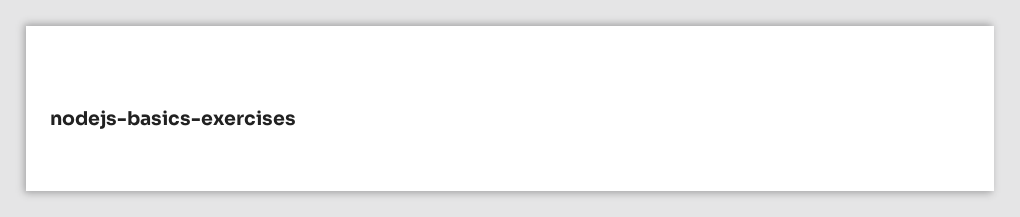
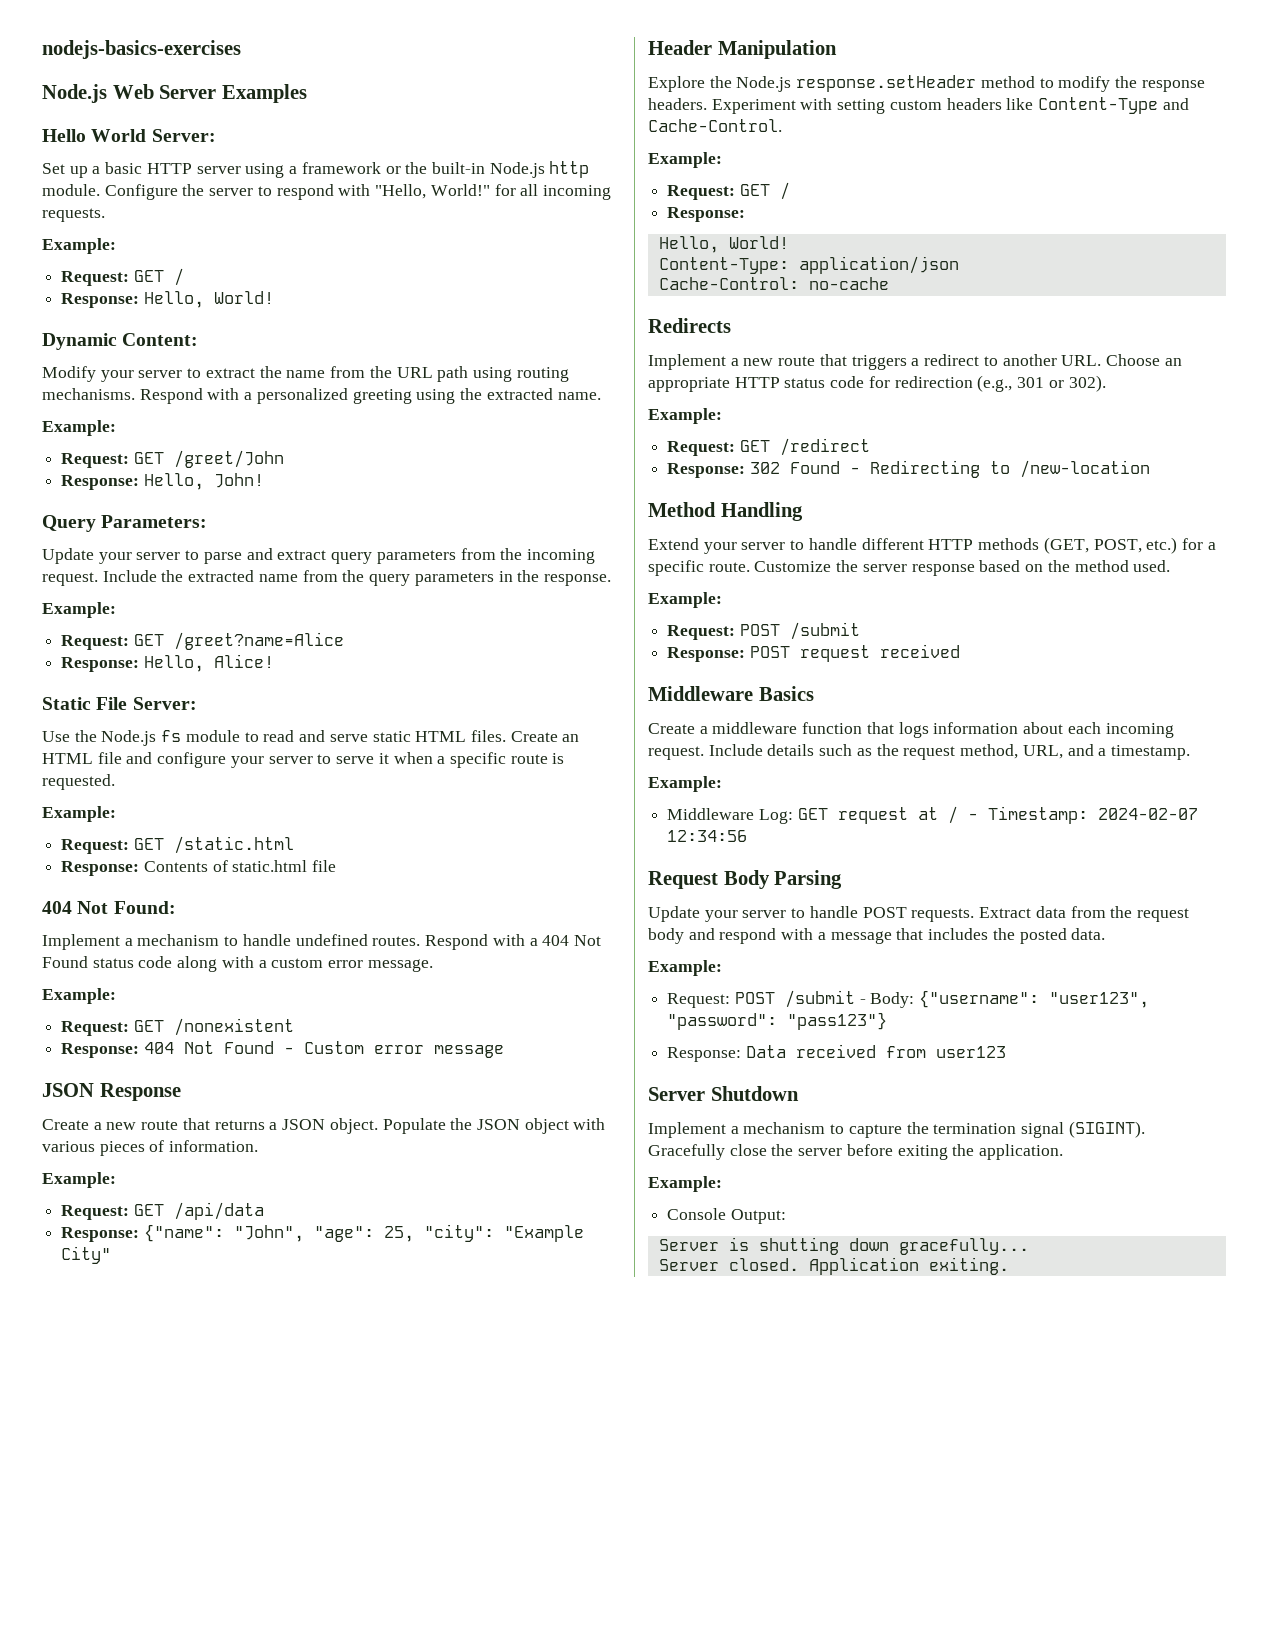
(296, 119) none -> [42,84,307,103] [42,129,216,142] [42,161,590,178] [42,184,611,200] [42,208,105,222] [42,238,116,254] [61,268,184,286] [61,291,274,308] [42,333,199,350] [42,366,569,382] [42,388,601,404] [42,420,116,436] [61,450,284,468] [61,473,264,490] [42,515,208,532] [42,548,595,564] [42,570,611,586] [42,602,116,618] [61,632,344,650] [61,654,274,672] [42,697,197,710] [42,730,580,746] [42,752,565,768] [42,774,115,790] [42,806,116,822] [61,836,294,854] [61,860,337,876] [42,901,176,914] [42,934,601,950] [42,956,433,972] [42,988,116,1004] [61,1018,294,1036] [61,1041,504,1058] [42,1083,181,1101] [42,1118,606,1134] [42,1140,259,1156] [42,1172,116,1188] [61,1202,264,1220] [61,1224,584,1242] [61,1246,112,1264] [648,40,837,59] [648,75,1205,92] [648,97,1189,114] [648,119,782,132] [648,152,722,168] [667,182,790,200] [667,207,746,222] [658,236,789,253] [658,256,959,274] [658,277,889,290] [648,318,731,333] [648,354,1182,370] [648,375,1106,392] [648,408,722,424] [667,438,870,456] [667,460,1150,478] [648,502,803,521] [648,537,1216,554] [648,560,1171,576] [648,592,722,608] [667,622,860,640] [667,644,960,662] [648,686,814,701] [648,722,1174,738] [648,744,1190,760] [648,776,722,792] [667,806,1198,824] [667,830,748,842] [648,870,843,889] [648,906,1189,922] [648,928,1106,944] [648,960,722,976] [667,990,1150,1008] [667,1012,888,1030] [667,1044,1006,1062] [648,1086,799,1101] [648,1121,1145,1138] [648,1144,1064,1160] [648,1176,722,1192] [667,1208,786,1224] [658,1237,1029,1255] [658,1257,1009,1275] // Node.js Web Server Examples // Hello World Server: // Set up a basic HTTP server using a framework or the built-in Node.js http module. Configure the server to respond with "Hello, World!" for all incoming requests. // Example: // Request: GET / // Response: Hello, World! // Dynamic Content: // Modify your server to extract the name from the URL path using routing mechanisms. Respond with a personalized greeting using the extracted name. // Example: // Request: GET /greet/John // Response: Hello, John! // Query Parameters: // Update your server to parse and extract query parameters from the incoming request. Include the extracted name from the query parameters in the response. // Example: // Request: GET /greet?name=Alice // Response: Hello, Alice! // Static File Server: // Use the Node.js fs module to read and serve static HTML files. Create an HTML file and configure your server to serve it when a specific route is requested. // Example: // Request: GET /static.html // Response: Contents of static.html file // 404 Not Found: // Implement a mechanism to handle undefined routes. Respond with a 404 Not Found status code along with a custom error message. // Example: // Request: GET /nonexistent // Response: 404 Not Found - Custom error message // JSON Response // Create a new route that returns a JSON object. Populate the JSON object with various pieces of information. // Example: // Request: GET /api/data // Response: {"name": "John", "age": 25, "city": "Example City" // Header Manipulation // Explore the Node.js response.setHeader method to modify the response headers. Experiment with setting custom headers like Content-Type and Cache-Control. // Example: // Request: GET / // Response: // Hello, World! // Content-Type: application/json // Cache-Control: no-cache // Redirects // Implement a new route that triggers a redirect to another URL. Choose an appropriate HTTP status code for redirection (e.g., 301 or 302). // Example: // Request: GET /redirect // Response: 302 Found - Redirecting to /new-location // Method Handling // Extend your server to handle different HTTP methods (GET, POST, etc.) for a specific route. Customize the server response based on the method used. // Example: // Request: POST /submit // Response: POST request received // Middleware Basics // Create a middleware function that logs information about each incoming request. Include details such as the request method, URL, and a timestamp. // Example: // Middleware Log: GET request at / - Timestamp: 2024-02-07 12:34:56 // Request Body Parsing // Update your server to handle POST requests. Extract data from the request body and respond with a message that includes the posted data. // Example: // Request: POST /submit - Body: {"username": "user123", "password": "pass123"} // Response: Data received from user123 // Server Shutdown // Implement a mechanism to capture the termination signal (SIGINT). Gracefully close the server before exiting the application. // Example: // Console Output: // Server is shutting down gracefully... // Server closed. Application exiting.

